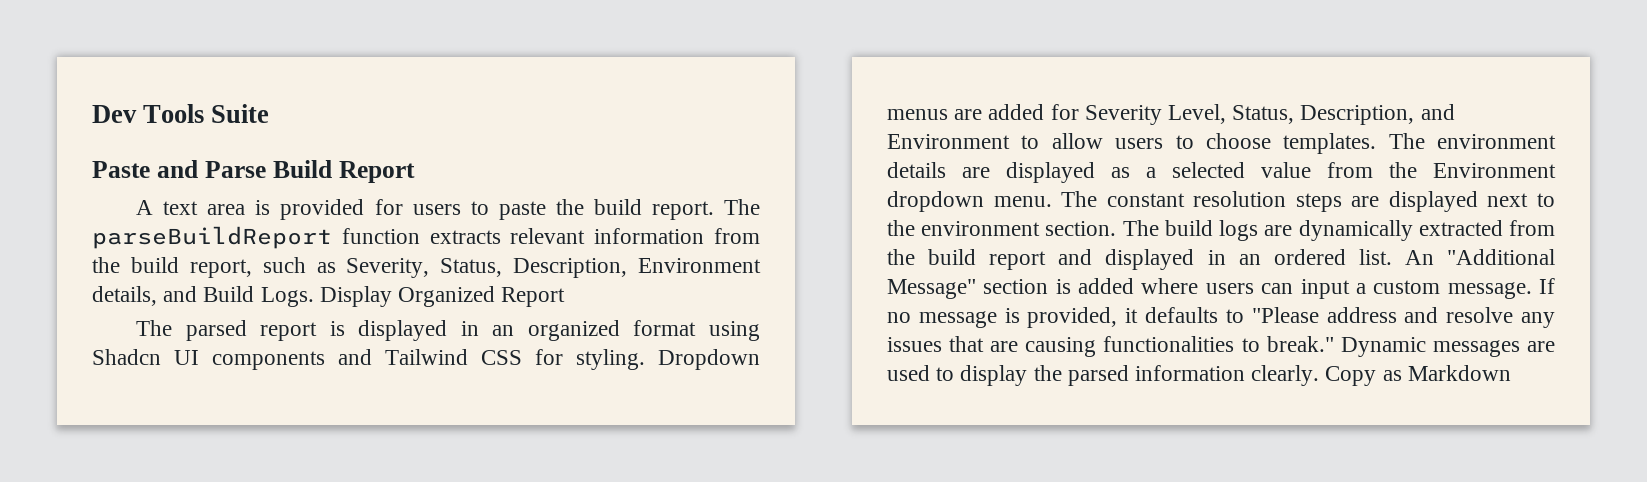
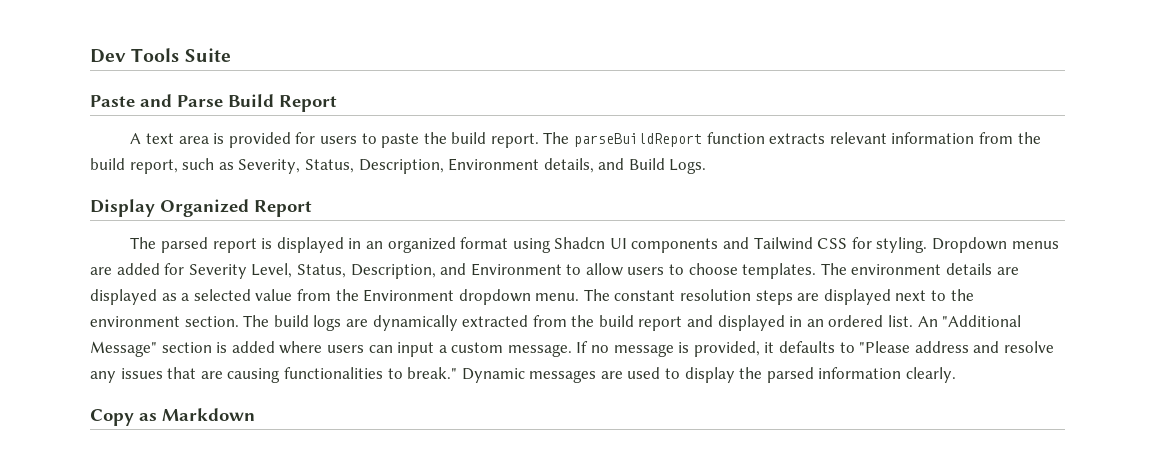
(314, 297) none -> (707, 166) //
(1320, 375) none -> (957, 375) //

